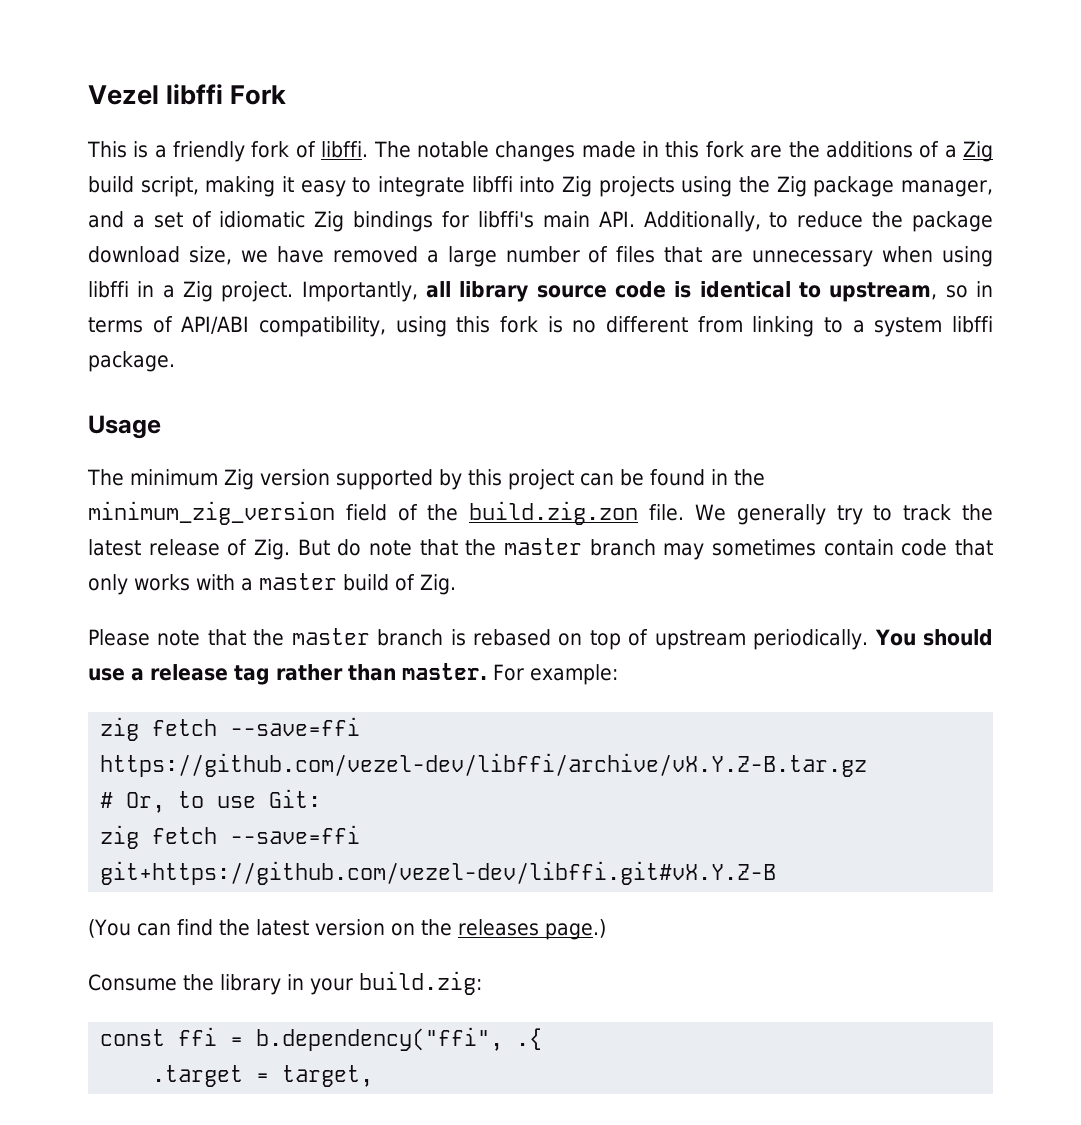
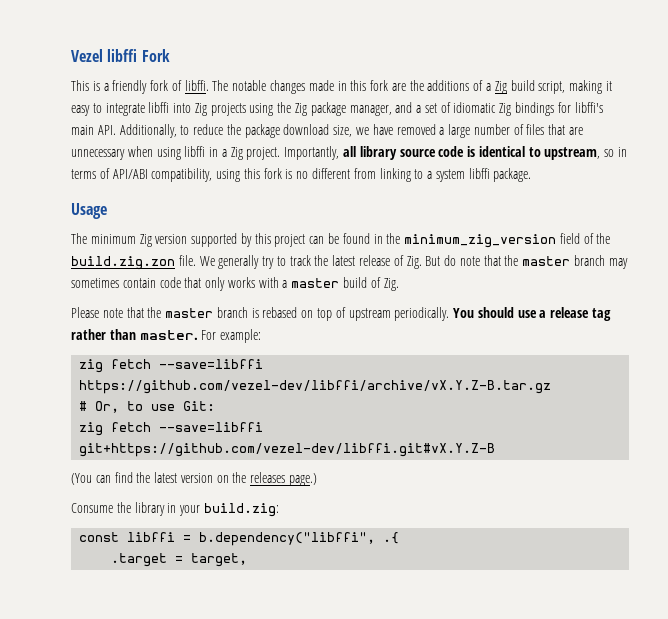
[230,717,361,736] --save=ffi -> [159,359,264,369] --save=libffi
[230,825,361,844] --save=ffi -> [159,422,264,432] --save=libffi
[178,1027,504,1051] ffi = b.dependency("ffi", -> [127,532,376,546] libffi = b.dependency("libffi",

